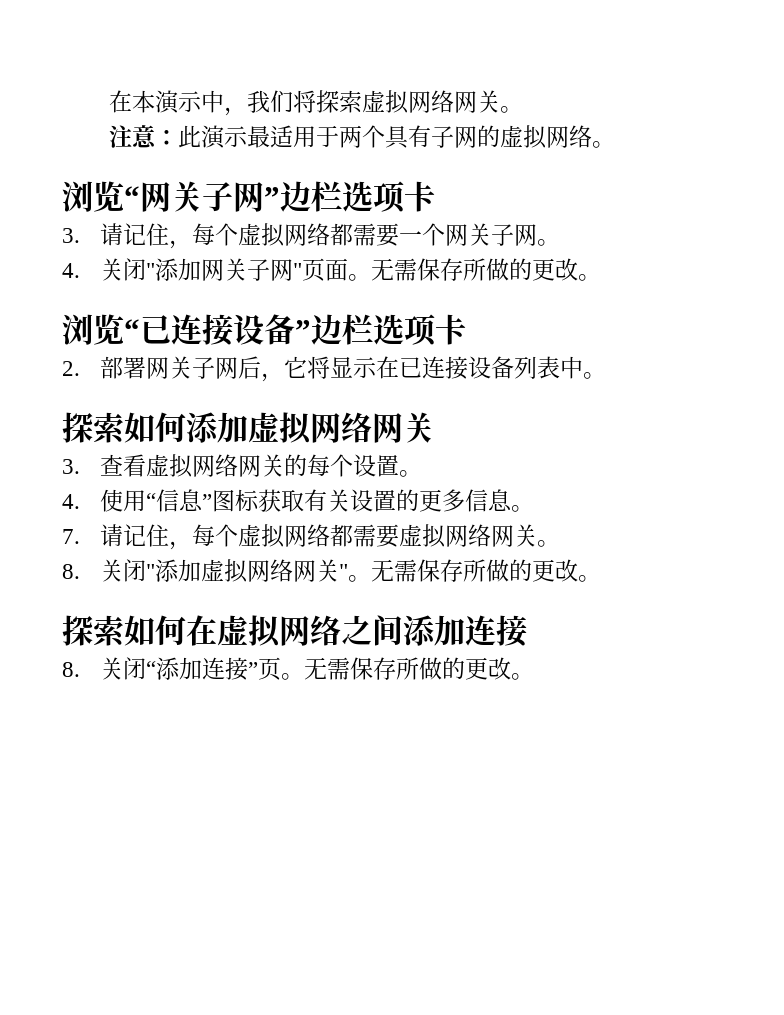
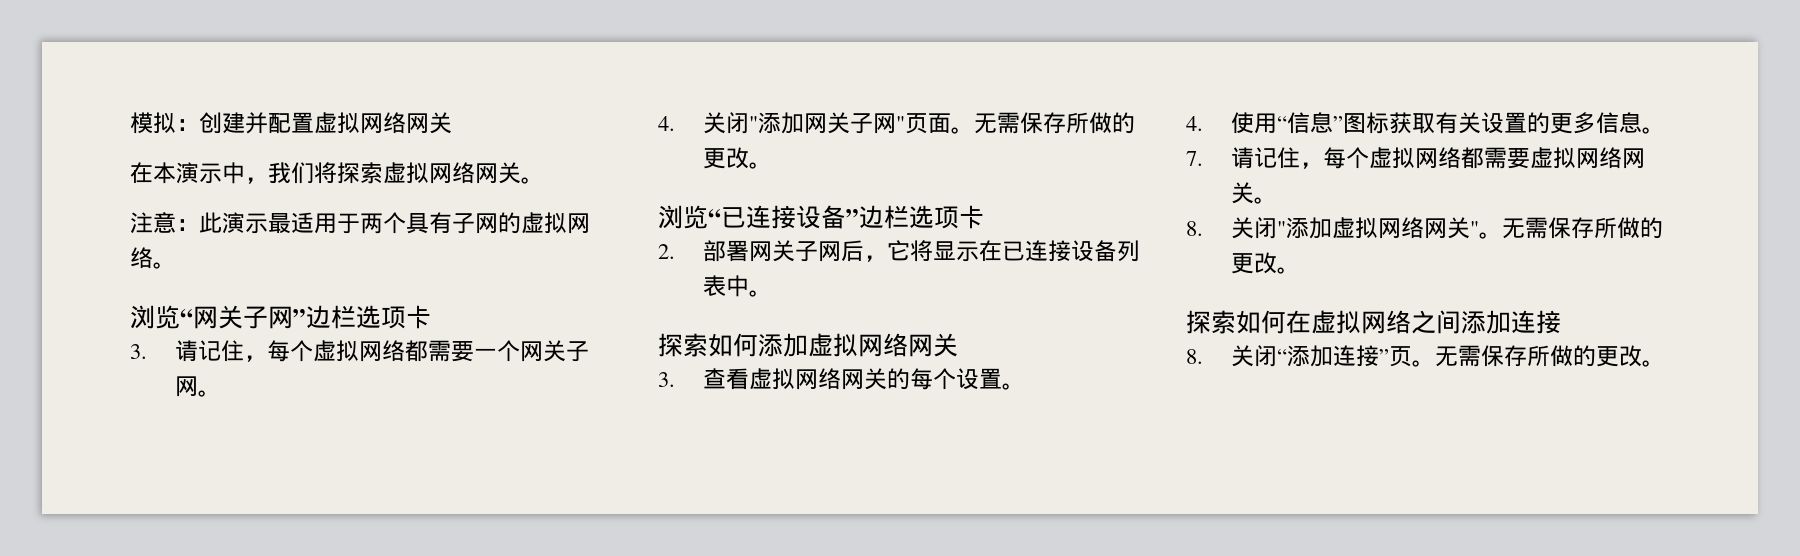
(109, 101) none -> [130,112,452,134] 模拟：创建并配置虚拟网络网关 //

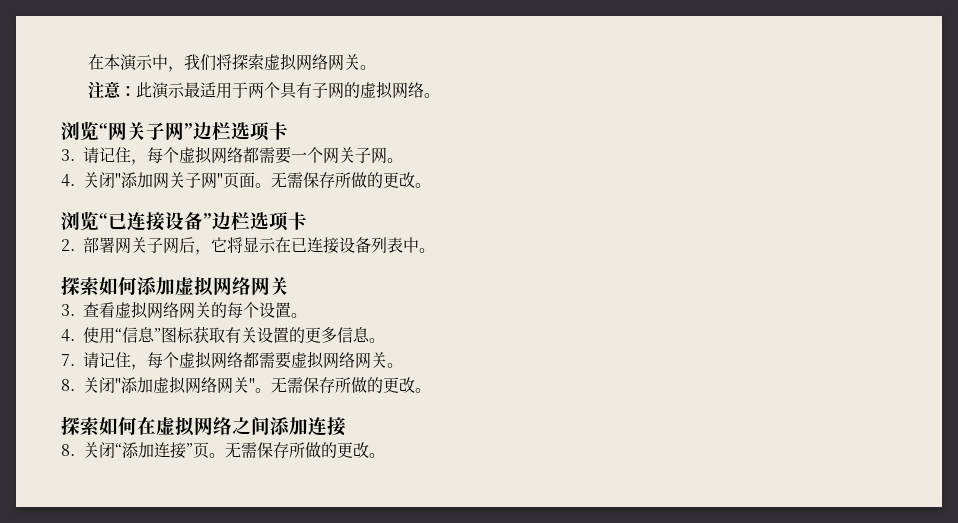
[130,112,452,134] 模拟：创建并配置虚拟网络网关 // -> (87, 62) none

